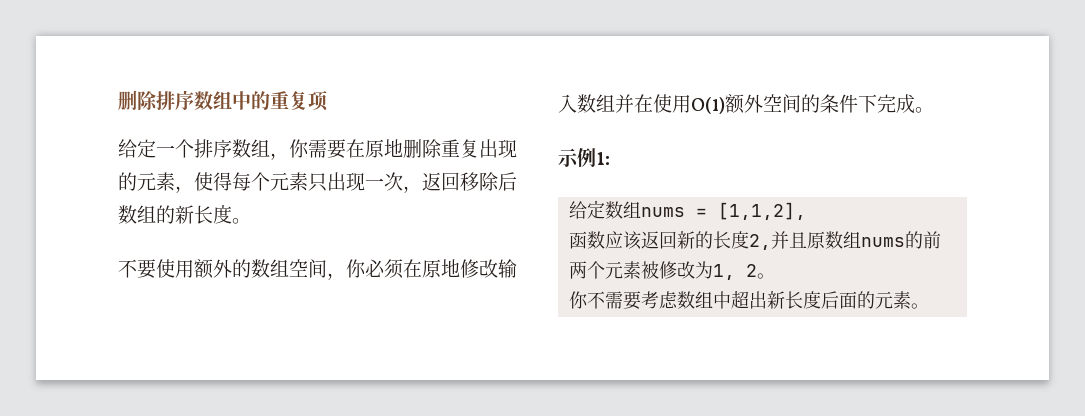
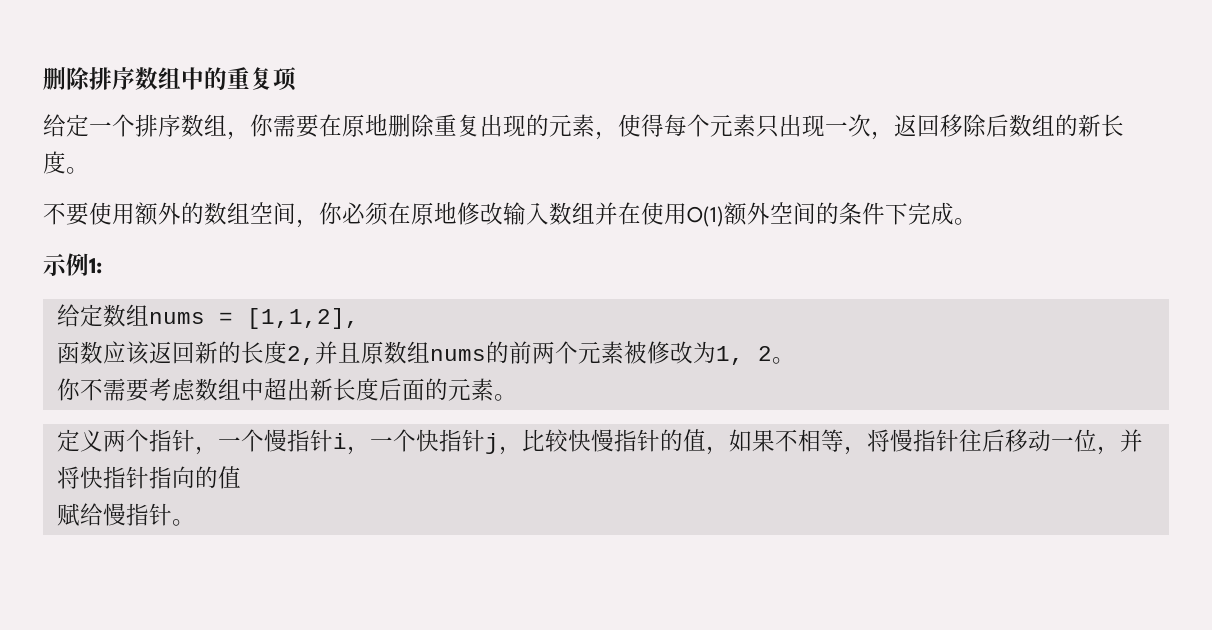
(930, 306) none -> [56,429,1143,455] [56,466,241,489] [56,503,195,526] // 定义两个指针，一个慢指针i，一个快指针j，比较快慢指针的值，如果不相等，将慢指针往后移动一位，并将快指针指向的值 // 赋给慢指针。

